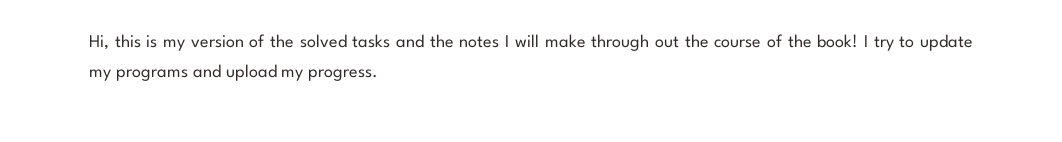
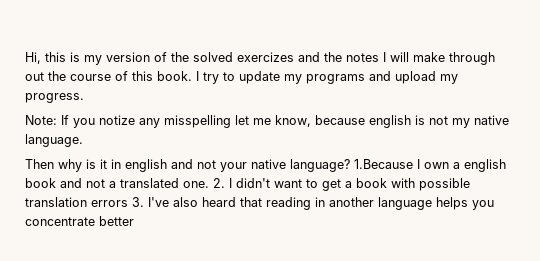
[352,34,391,48] tasks -> [237,52,294,62] exercizes
[787,34,859,48] the book! -> [132,71,192,81] this book.
(379, 75) none -> [25,115,509,128] [25,134,83,147] [25,159,506,172] [25,178,470,191] [25,197,494,210] [25,216,134,226] // Note: If you notize any misspelling let me know, because english is not my native language. // Then why is it in english and not your native language? 1.Because I own a english book and not a translated one. 2. I didn't want to get a book with possible translation errors 3. I've also heard that reading in another language helps you concentrate better

